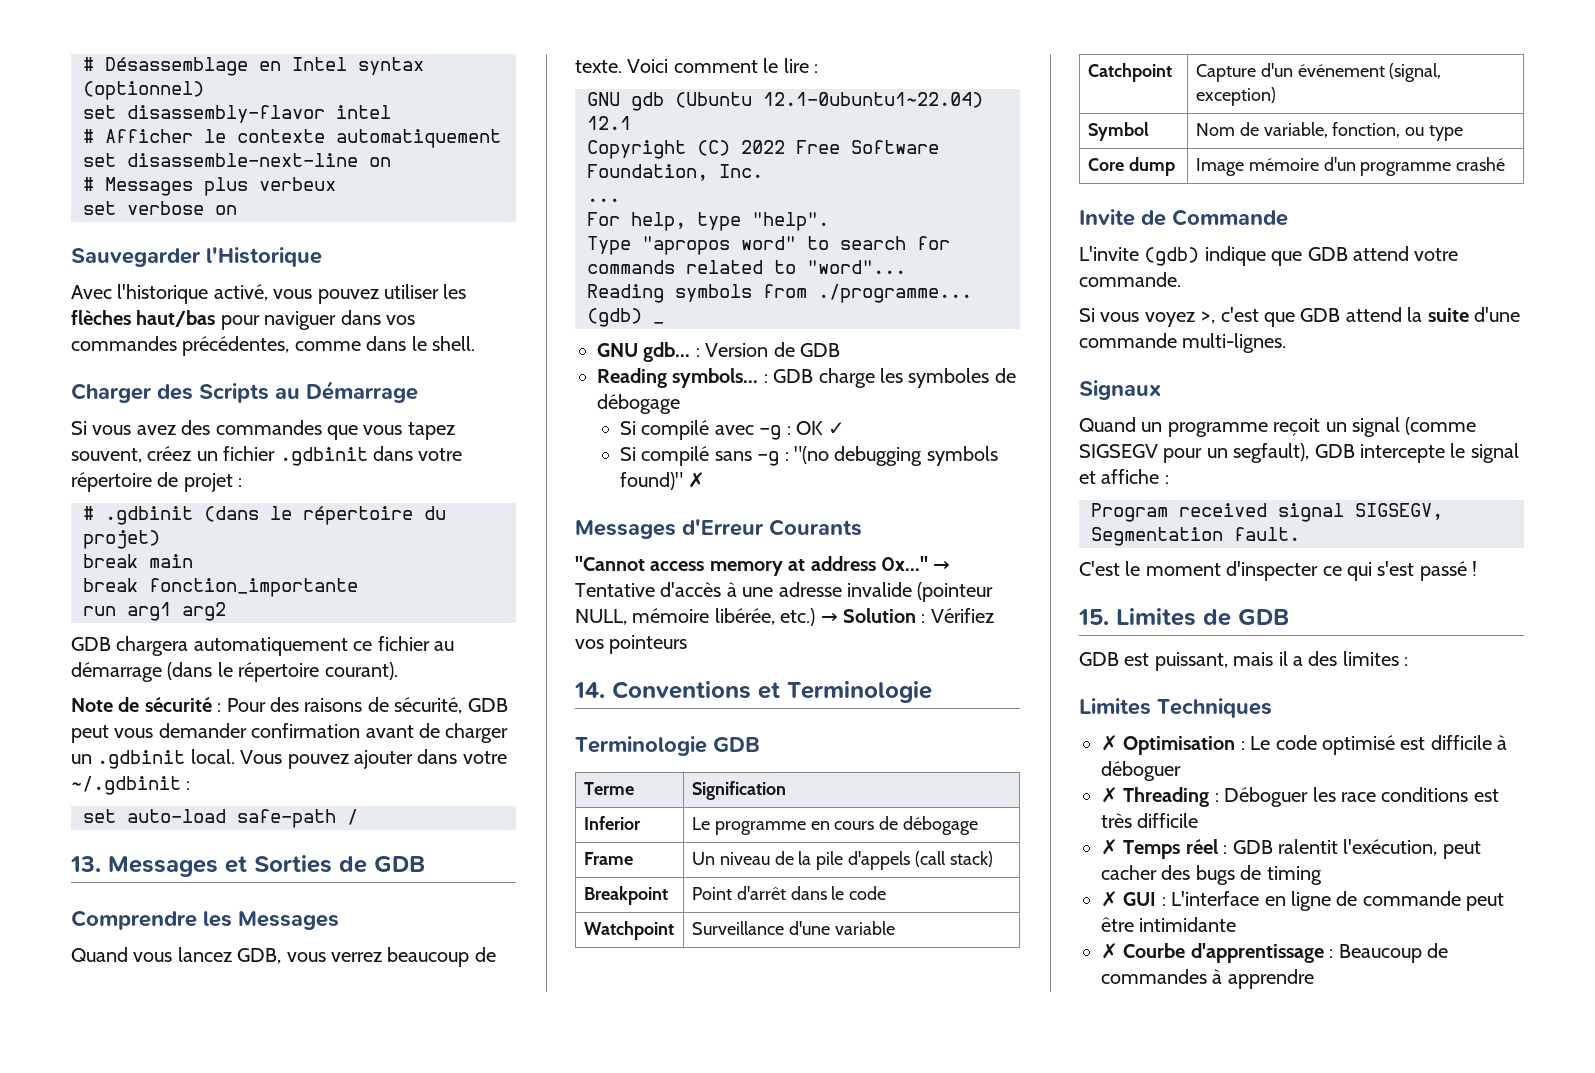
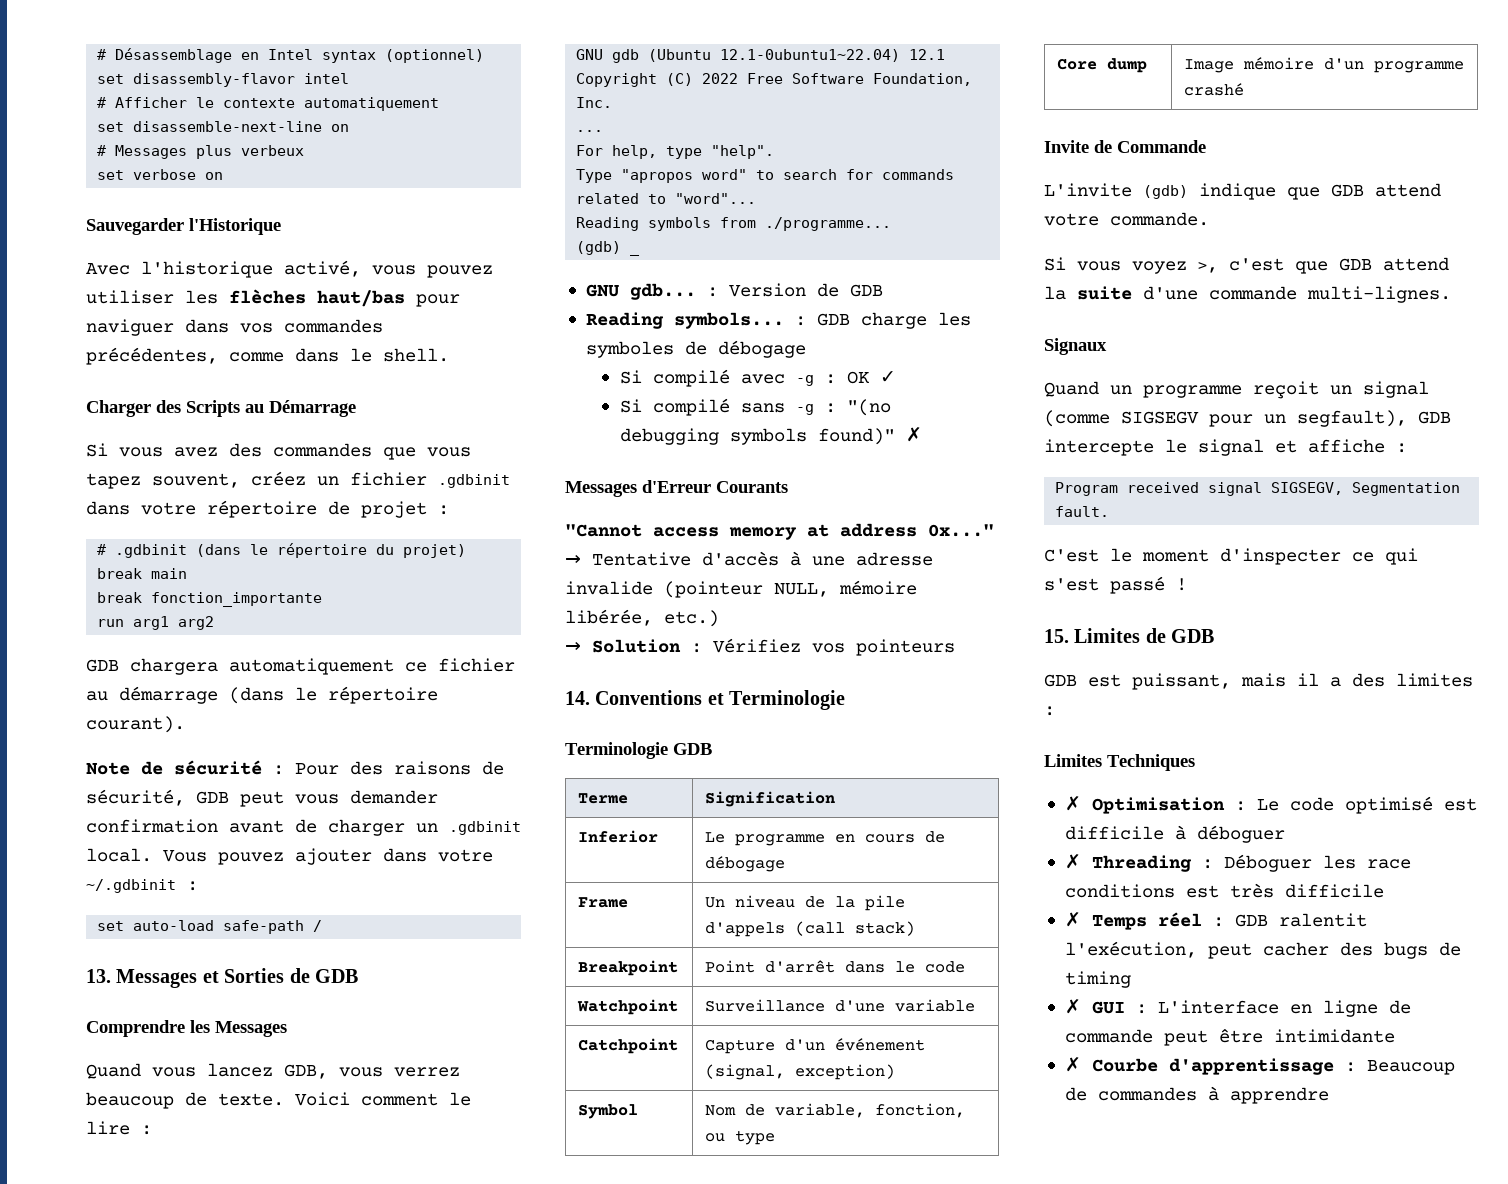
(816, 617) none -> (719, 618) //

